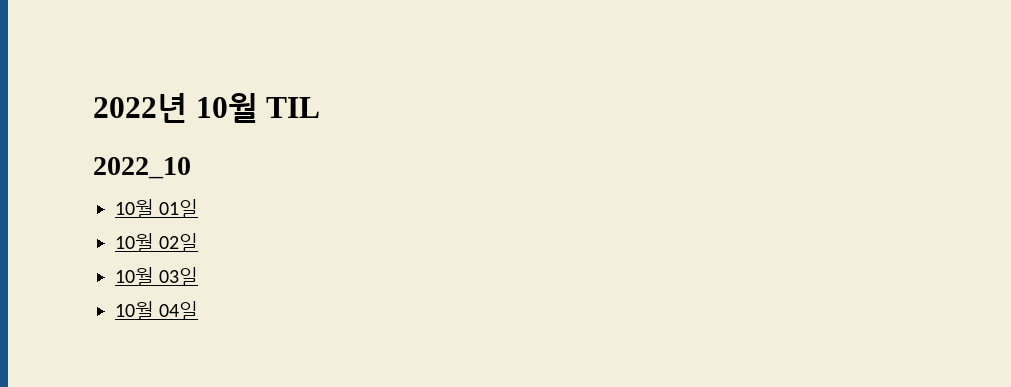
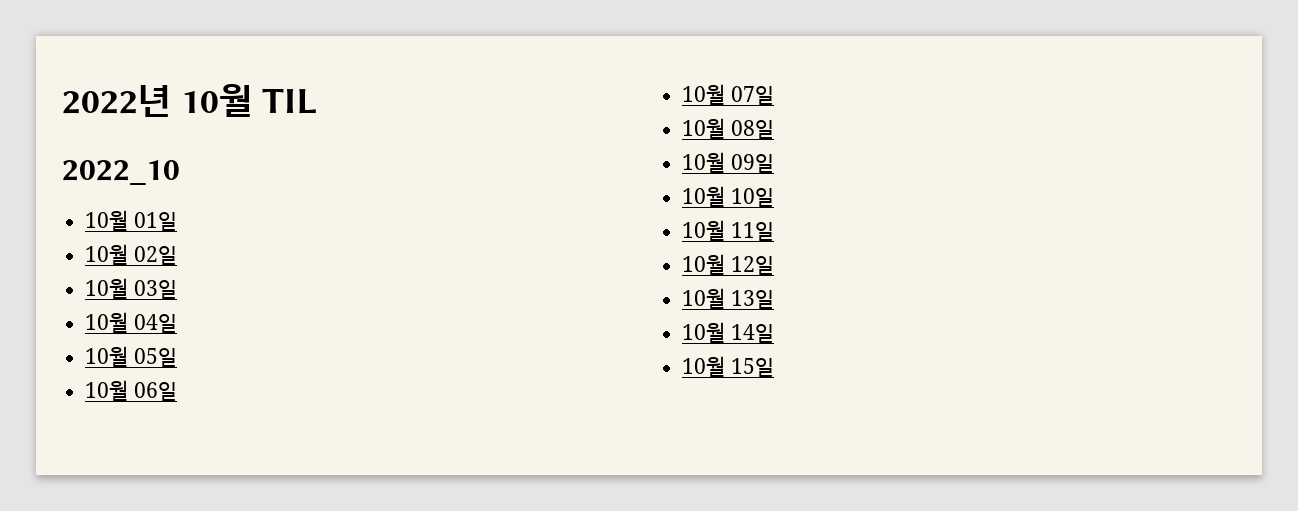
(199, 310) none -> [85,346,177,367] [85,380,177,401] [682,84,774,105] [682,118,774,139] [682,152,774,173] [682,186,774,207] [682,220,774,241] [682,254,774,275] [682,288,774,309] [682,322,774,343] [682,356,774,377] // 10월 05일 // 10월 06일 // 10월 07일 // 10월 08일 // 10월 09일 // 10월 10일 // 10월 11일 // 10월 12일 // 10월 13일 // 10월 14일 // 10월 15일

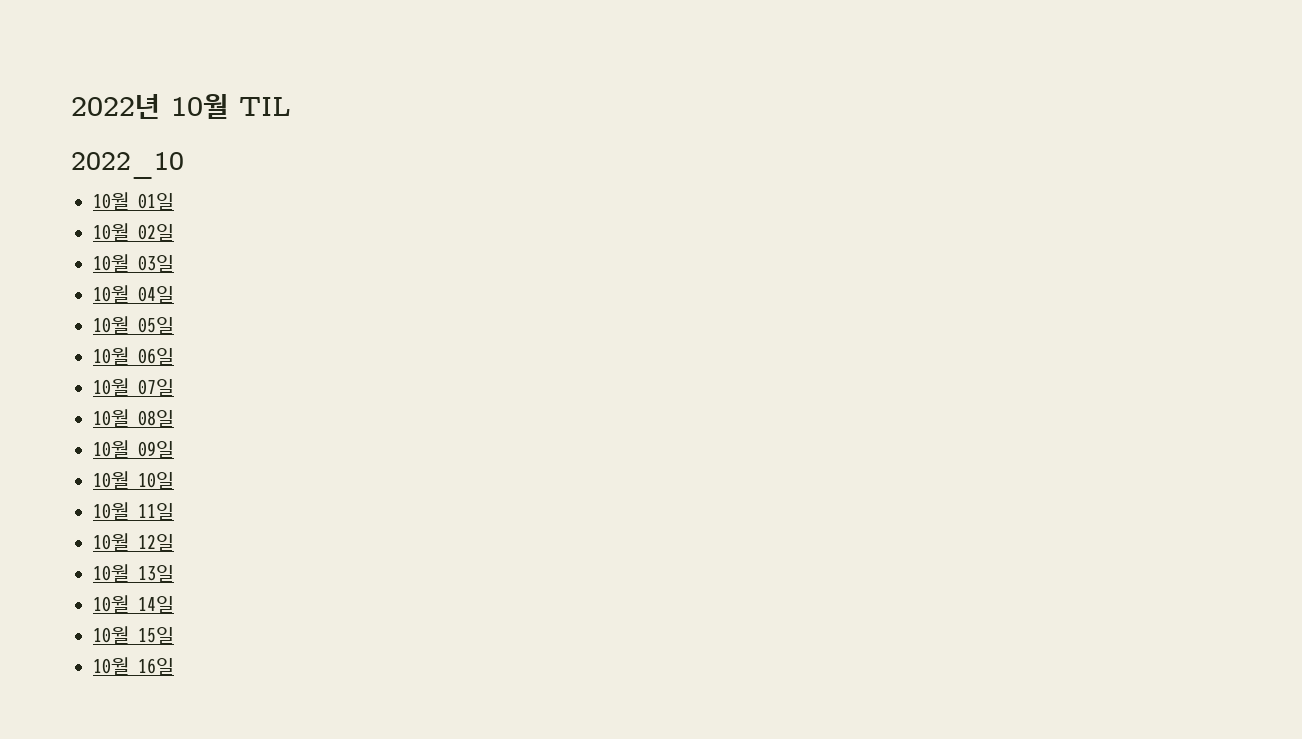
(774, 367) none -> [93,657,174,675] // 10월 16일

